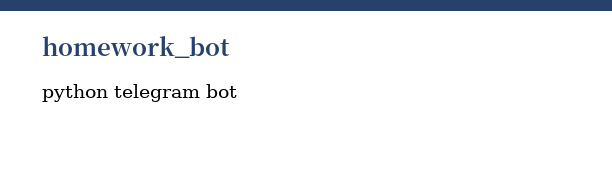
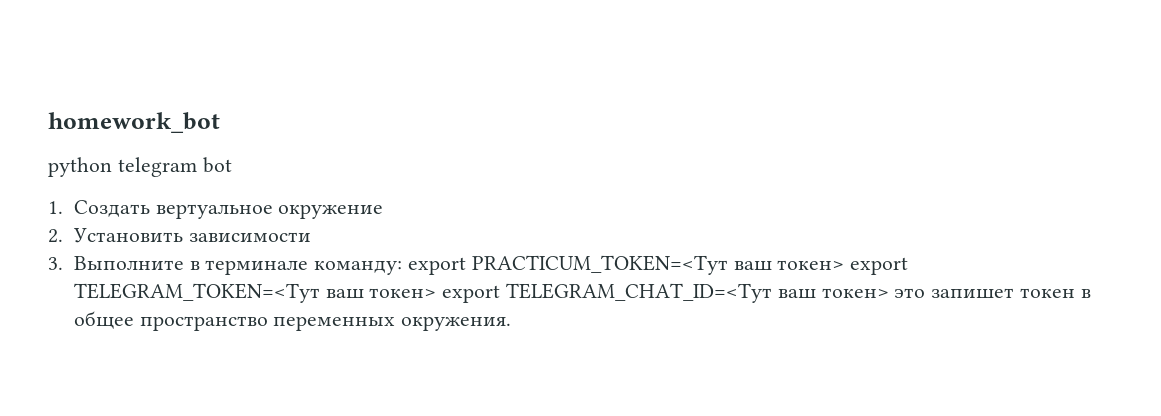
(237, 91) none -> [48,200,384,219] [48,228,311,243] [48,255,909,275] [73,283,1091,303] [73,311,512,331] // 1. Создать вертуальное окружение // 2. Установить зависимости // 3. Выполните в терминале команду: export PRACTICUM_TOKEN=<Тут ваш токен> export TELEGRAM_TOKEN=<Тут ваш токен> export TELEGRAM_CHAT_ID=<Тут ваш токен> это запишет токен в общее пространство переменных окружения.

